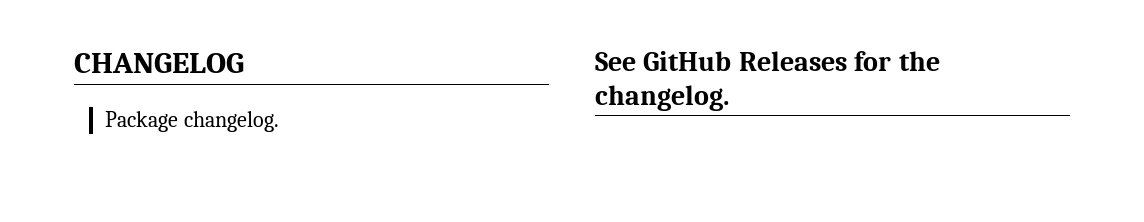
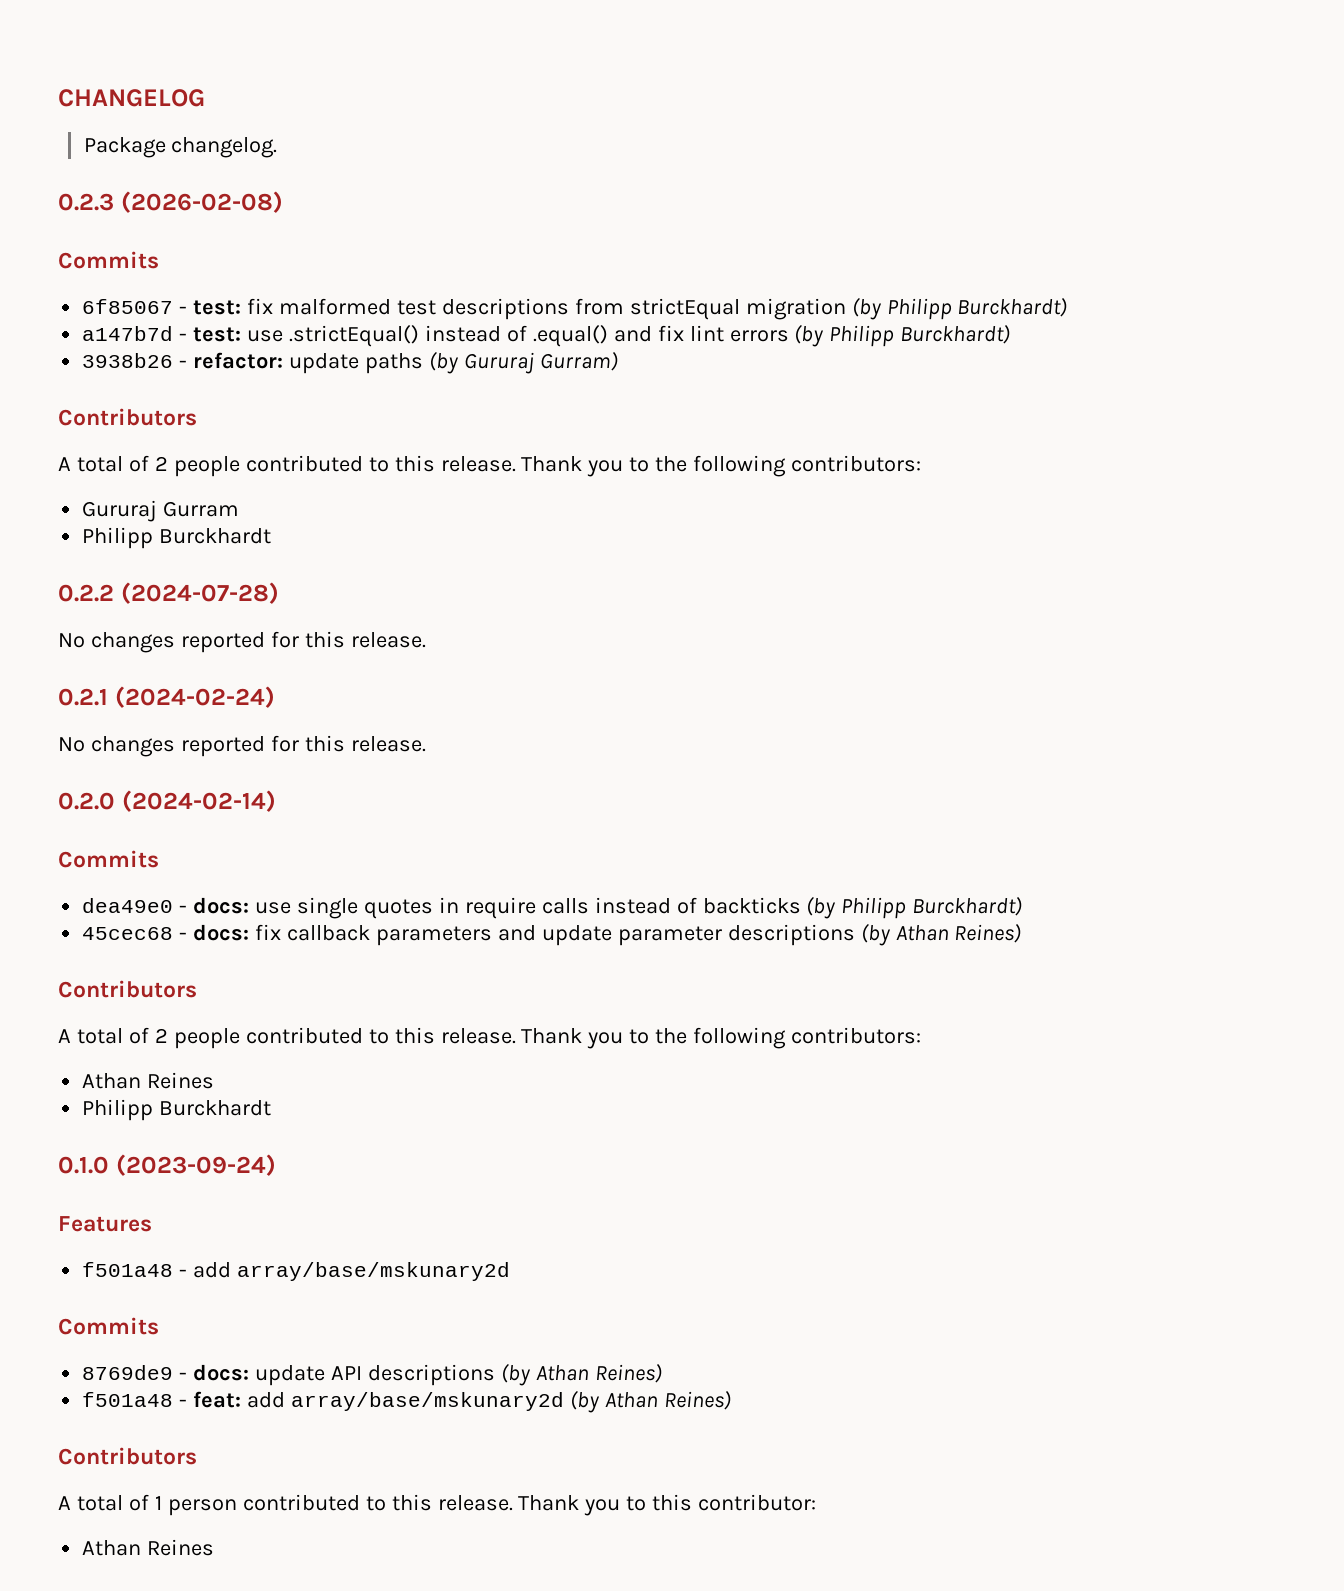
[595,51,940,71] [595,85,729,111] See GitHub Releases for the changelog. -> [58,191,283,213] [58,251,159,269] [82,297,1068,320] [82,324,1011,347] [82,351,618,374] [58,408,197,426] [58,455,922,477] [82,500,240,522] [82,527,272,549] [58,582,279,604] [58,631,426,653] [58,686,275,708] [58,735,426,757] [58,790,276,812] [58,850,159,868] [82,896,1023,919] [82,923,1022,946] [58,980,197,998] [58,1027,922,1049] [82,1072,215,1089] [82,1099,272,1121] [58,1154,276,1176] [58,1216,152,1232] [82,1262,511,1281] [58,1317,159,1335] [82,1363,662,1386] [82,1390,731,1413] [58,1447,197,1465] [58,1494,817,1516] [82,1539,215,1556] 0.2.3 (2026-02-08) // Commits // 6f85067 - test: fix malformed test descriptions from strictEqual migration (by Philipp Burckhardt) // a147b7d - test: use .strictEqual() instead of .equal() and fix lint errors (by Philipp Burckhardt) // 3938b26 - refactor: update paths (by Gururaj Gurram) // Contributors // A total of 2 people contributed to this release. Thank you to the following contributors: // Gururaj Gurram // Philipp Burckhardt // 0.2.2 (2024-07-28) // No changes reported for this release. // 0.2.1 (2024-02-24) // No changes reported for this release. // 0.2.0 (2024-02-14) // Commits // dea49e0 - docs: use single quotes in require calls instead of backticks (by Philipp Burckhardt) // 45cec68 - docs: fix callback parameters and update parameter descriptions (by Athan Reines) // Contributors // A total of 2 people contributed to this release. Thank you to the following contributors: // Athan Reines // Philipp Burckhardt // 0.1.0 (2023-09-24) // Features // f501a48 - add array/base/mskunary2d // Commits // 8769de9 - docs: update API descriptions (by Athan Reines) // f501a48 - feat: add array/base/mskunary2d (by Athan Reines) // Contributors // A total of 1 person contributed to this release. Thank you to this contributor: // Athan Reines

